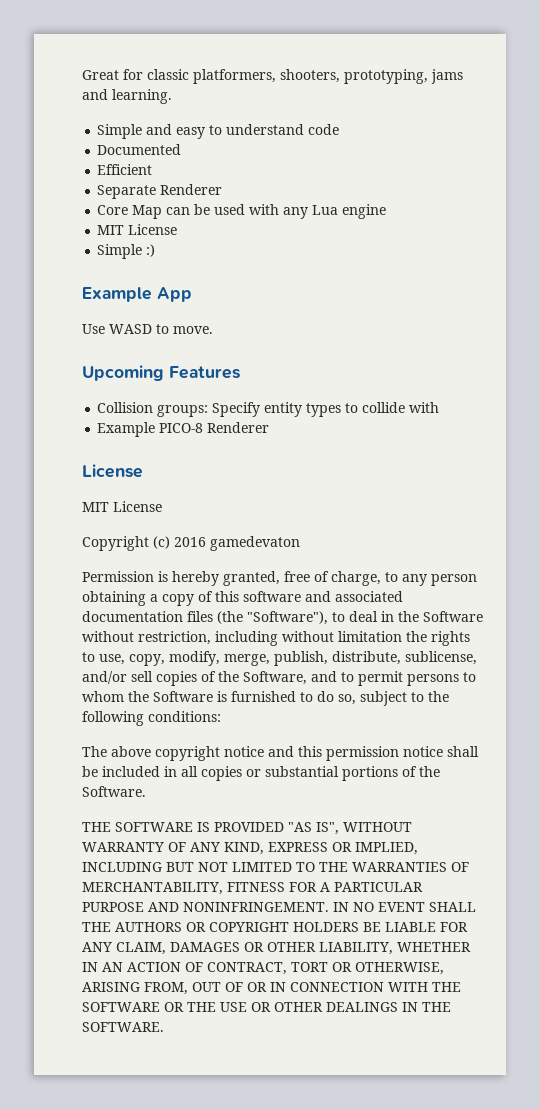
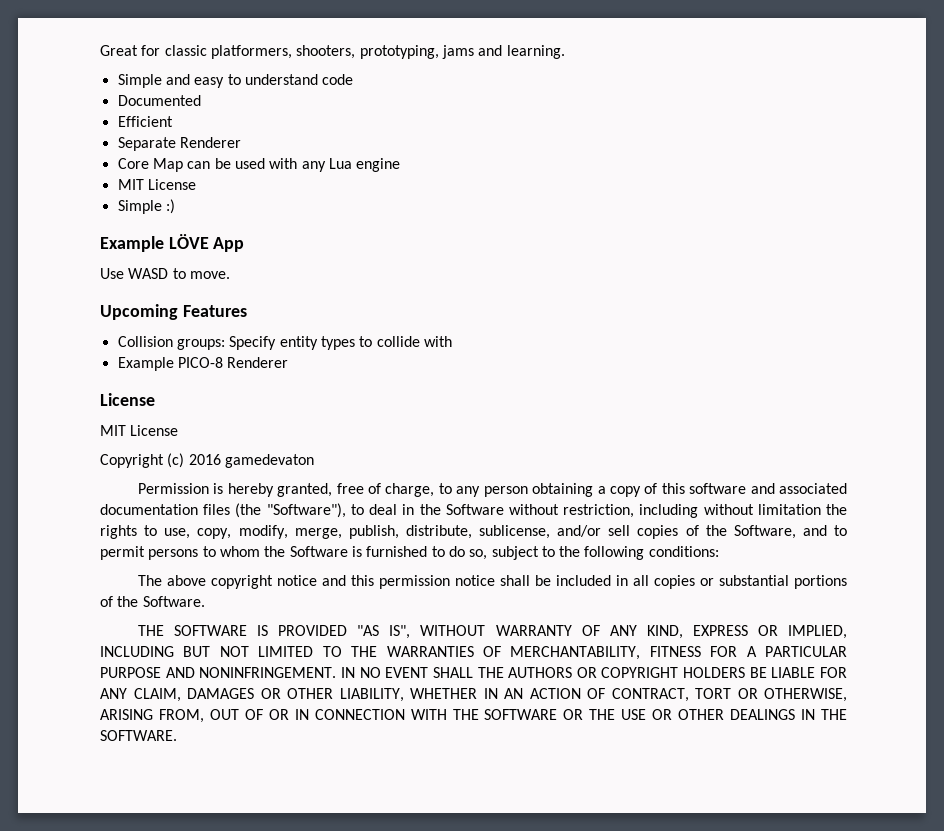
(152, 294) none -> [168,234,209,249] LÖVE

